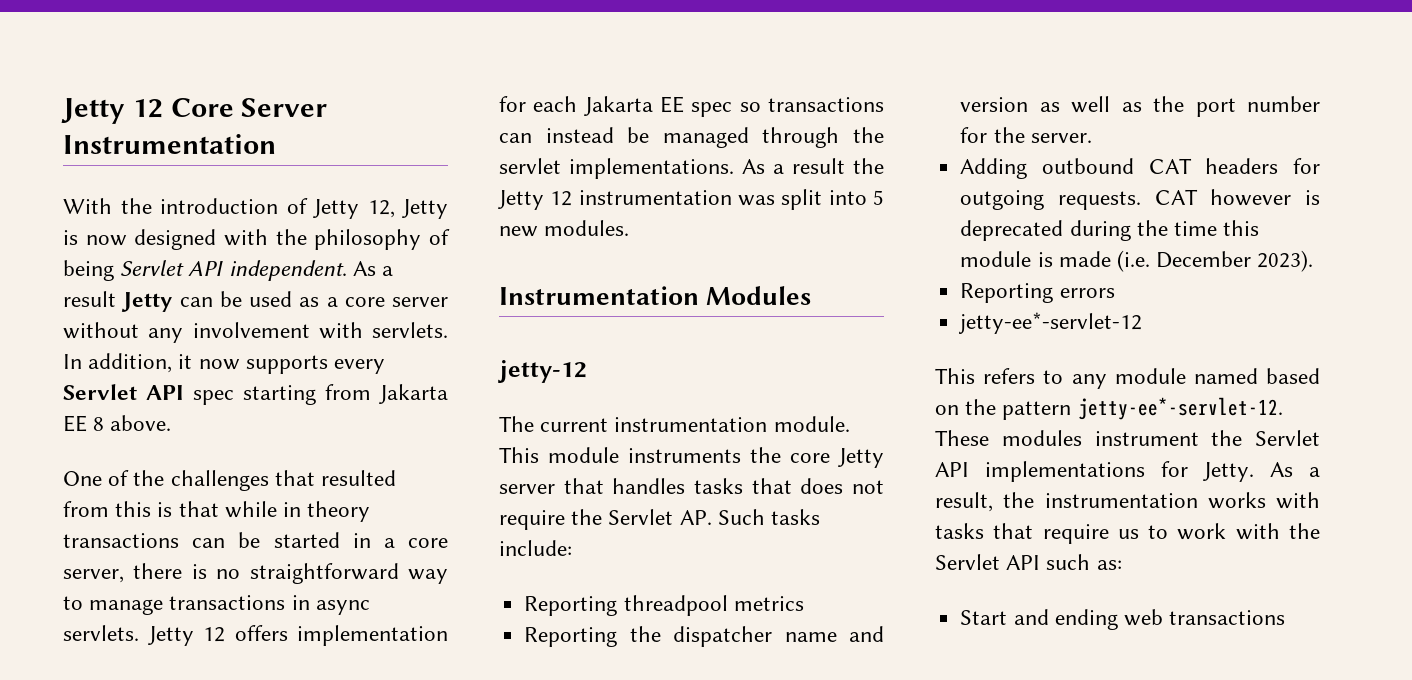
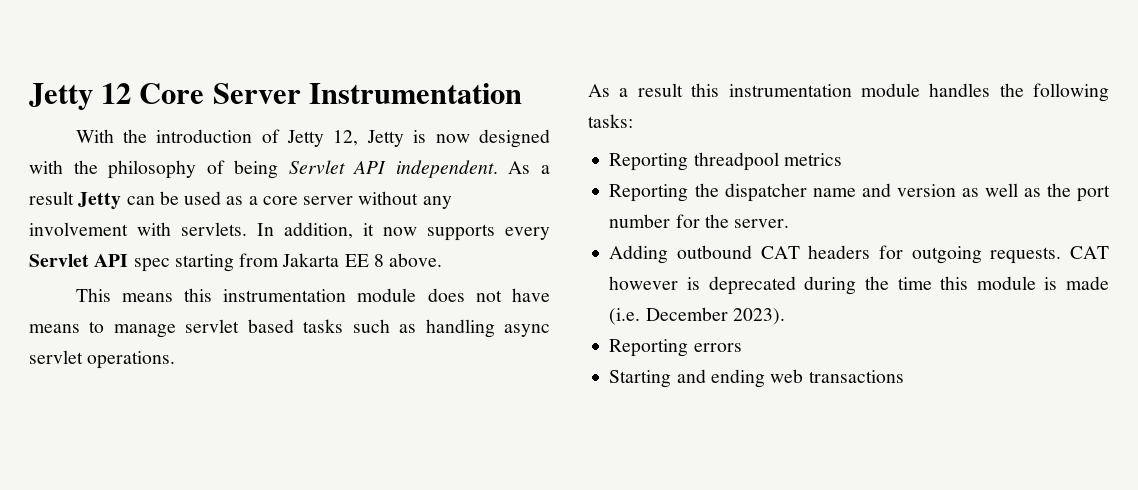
[63,470,397,491] [63,501,371,522] [63,532,449,548] [63,563,448,584] [63,595,370,615] [63,625,448,646] [499,96,884,117] [499,127,884,148] [499,158,884,179] [498,189,884,210] [499,220,630,237] [499,286,812,305] [498,360,587,383] [499,416,850,432] [499,447,884,468] [499,478,884,494] [499,509,821,530] [499,540,572,556] One of the challenges that resulted from this is that while in theory transactions can be started in a core server, there is no straightforward way to manage transactions in async servlets. Jetty 12 offers implementation for each Jakarta EE spec so transactions can instead be managed through the servlet implementations. As a result the Jetty 12 instrumentation was split into 5 new modules. // Instrumentation Modules // jetty-12 // The current instrumentation module. This module instruments the core Jetty server that handles tasks that does not require the Servlet AP. Such tasks include: -> [75,288,550,302] [29,319,551,338] [29,350,176,369] [588,83,1109,102] [588,114,633,128] This means this instrumentation module does not have means to manage servlet based tasks such as handling async servlet operations. // As a result this instrumentation module handles the following tasks:
[959,312,1143,334] [935,368,1320,389] [935,397,1283,420] [935,430,1320,446] [935,461,1320,482] [935,492,1320,512] [935,523,1320,544] [935,554,1122,570] [960,610,1008,625] jetty-ee*-servlet-12 // This refers to any module named based on the pattern jetty-ee*-servlet-12. These modules instrument the Servlet API implementations for Jetty. As a result, the instrumentation works with tasks that require us to work with the Servlet API such as: // Start -> [609,370,672,388] Starting

